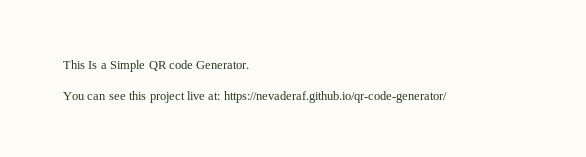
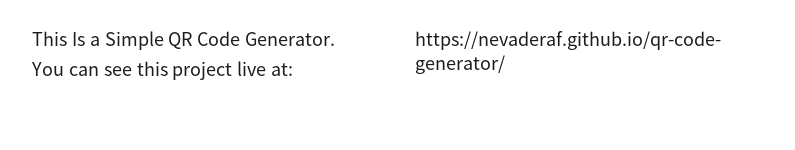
[168,60,193,69] code -> [197,31,241,46] Code

